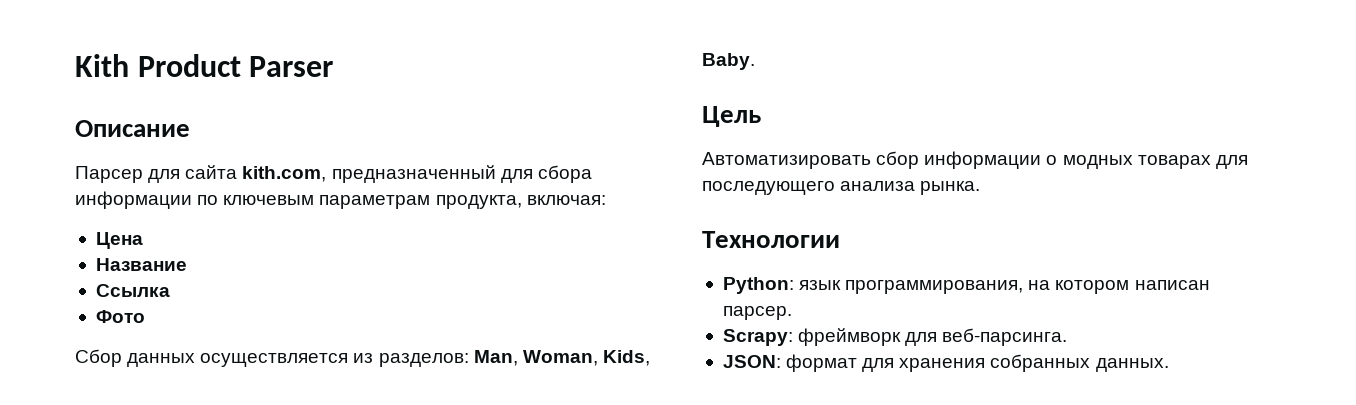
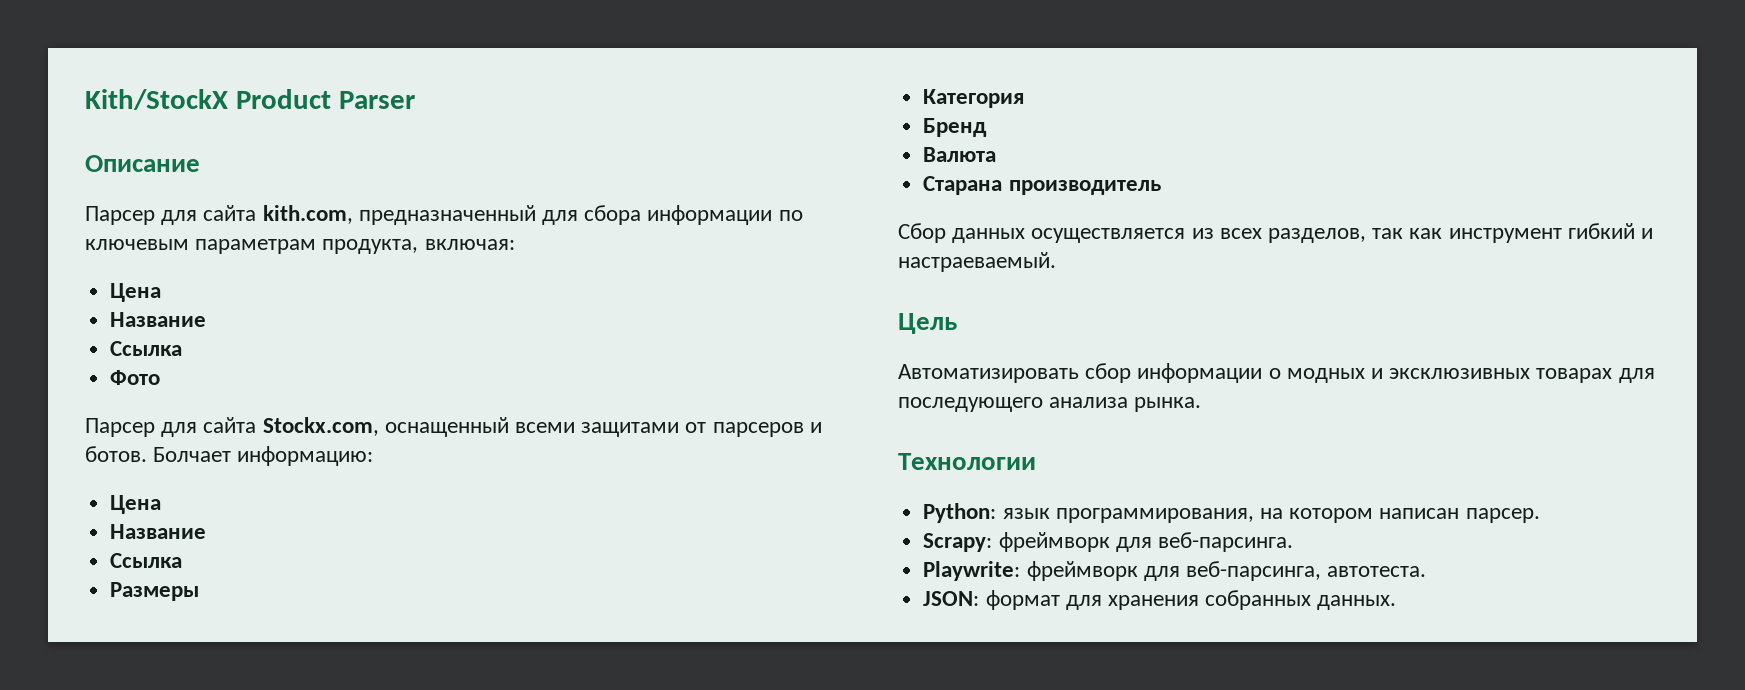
[75,54,129,77] Kith -> [85,89,228,110] Kith/StockX
[75,349,650,367] [702,53,755,70] Сбор данных осуществляется из разделов: Man, Woman, Kids, Baby. -> [85,417,822,437] [85,446,374,466] [110,495,162,514] [110,524,207,539] [110,553,183,568] [110,582,200,601] [923,89,1025,108] [923,118,988,137] [923,147,997,162] [923,176,1161,195] [898,223,1654,243] [898,252,1056,272] Парсер для сайта Stockx.com, оснащенный всеми защитами от парсеров и ботов. Болчает информацию: // Цена // Название // Ссылка // Размеры // Категория // Бренд // Валюта // Старана производитель // Сбор данных осуществляется из всех разделов, так как инструмент гибкий и настраеваемый.
(1133, 162) none -> [1371,368,1531,379] и эксклюзивных
(1068, 337) none -> [923,561,1427,581] // Playwrite: фреймворк для веб-парсинга, автотеста.

